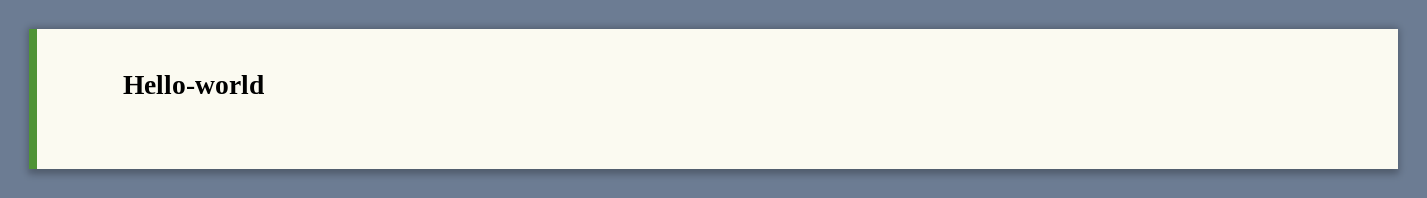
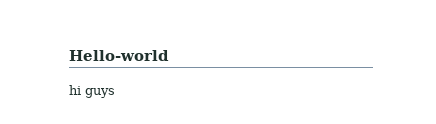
(264, 84) none -> [69,85,115,98] // hi guys

